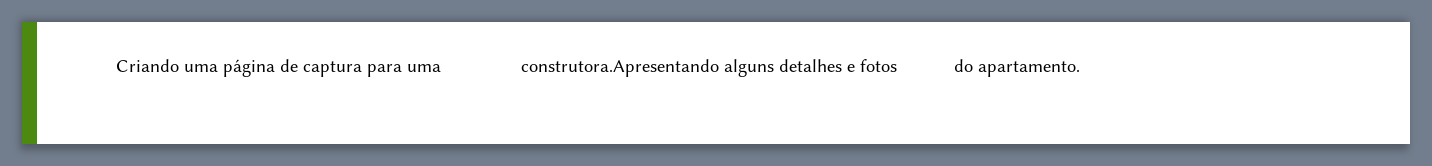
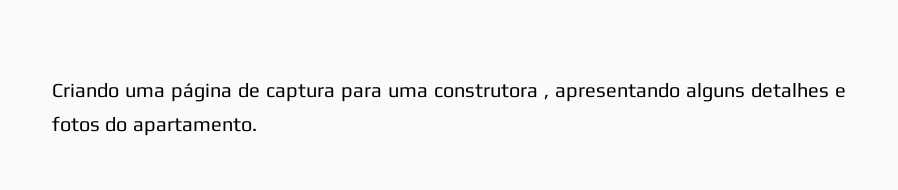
[521,59,719,77] construtora.Apresentando -> [434,83,680,102] construtora , apresentando

